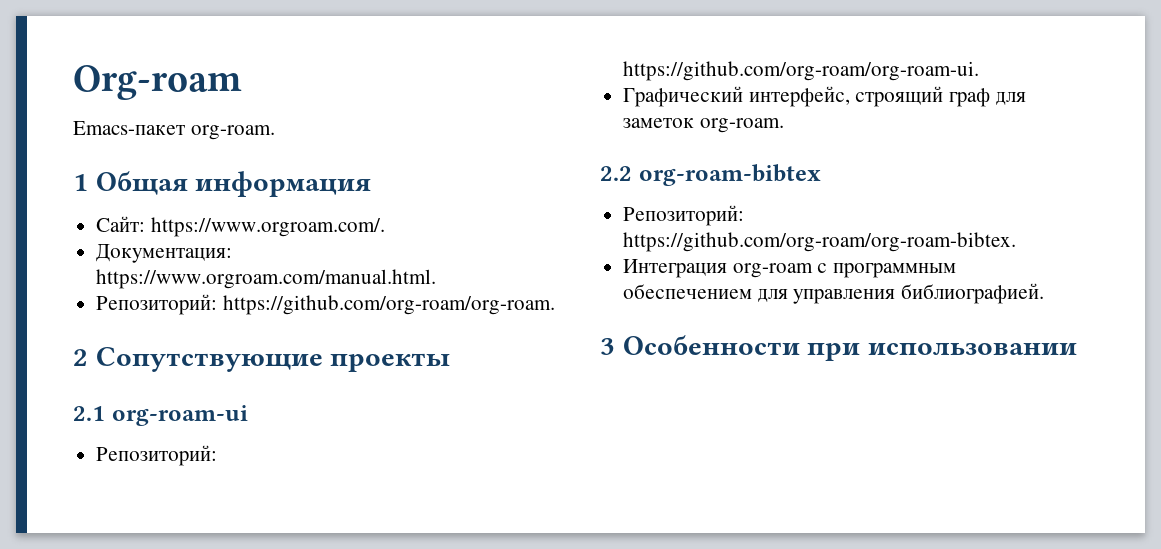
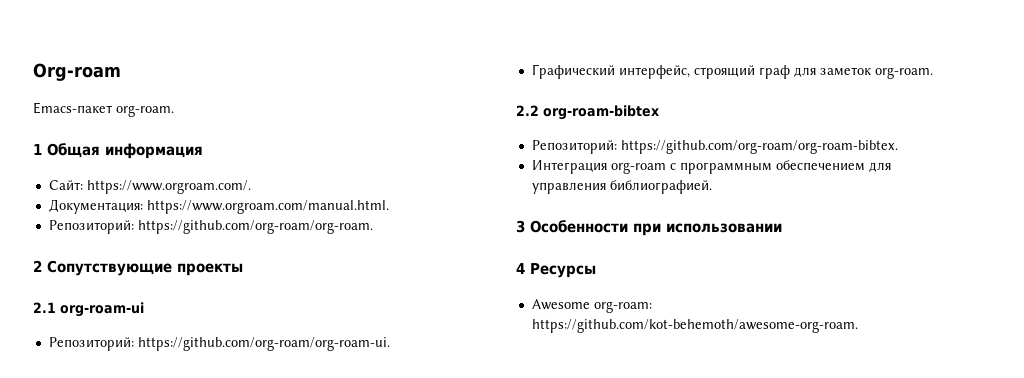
(1078, 348) none -> [516,263,596,278] [531,299,652,313] [531,319,858,333] // 4 Ресурсы // Awesome org-roam: https://github.com/kot-behemoth/awesome-org-roam.

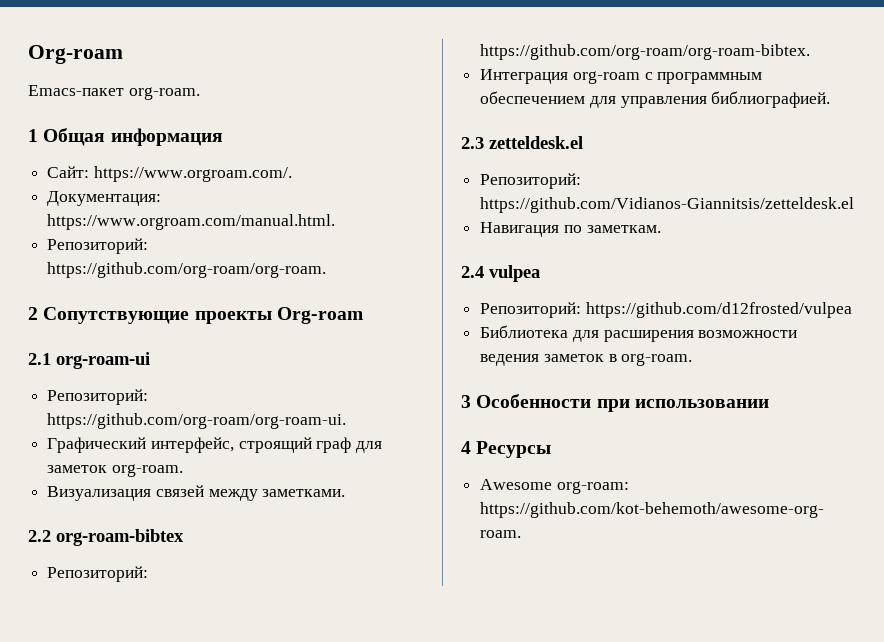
(243, 269) none -> [276,307,363,324] Org-roam
(933, 73) none -> [47,485,346,501] // Визуализация связей между заметками.
(712, 187) none -> [461,136,583,149] [480,173,582,189] [480,197,855,213] [480,222,661,237] [461,265,540,282] [480,302,852,318] [480,325,798,342] [480,353,693,366] // 2.3 zetteldesk.el // Репозиторий: https://github.com/Vidianos-Giannitsis/zetteldesk.el // Навигация по заметкам. // 2.4 vulpea // Репозиторий: https://github.com/d12frosted/vulpea // Библиотека для расширения возможности ведения заметок в org-roam.

